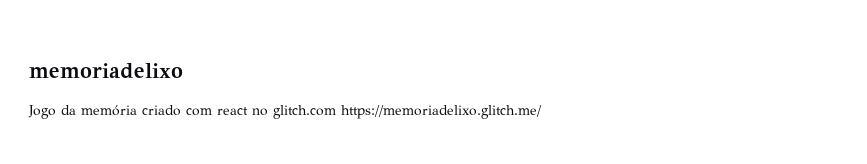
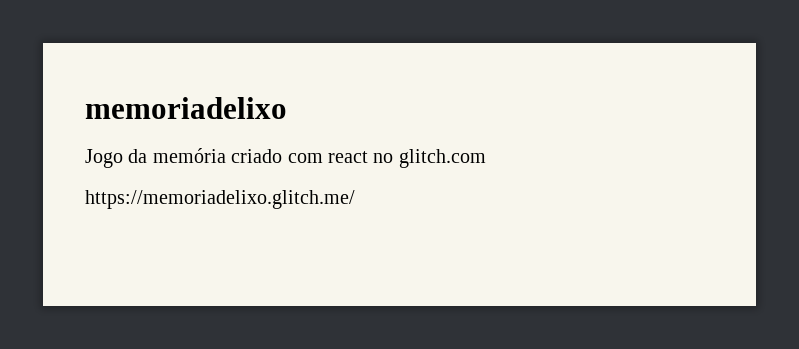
(336, 112) none -> (486, 158) //

